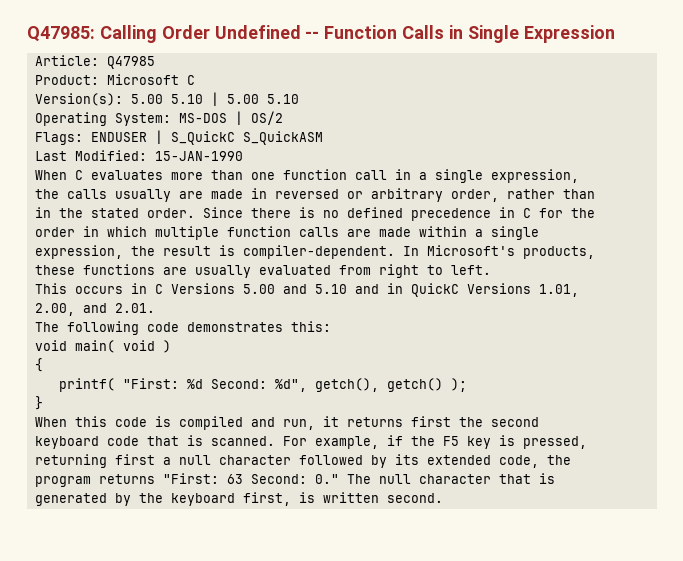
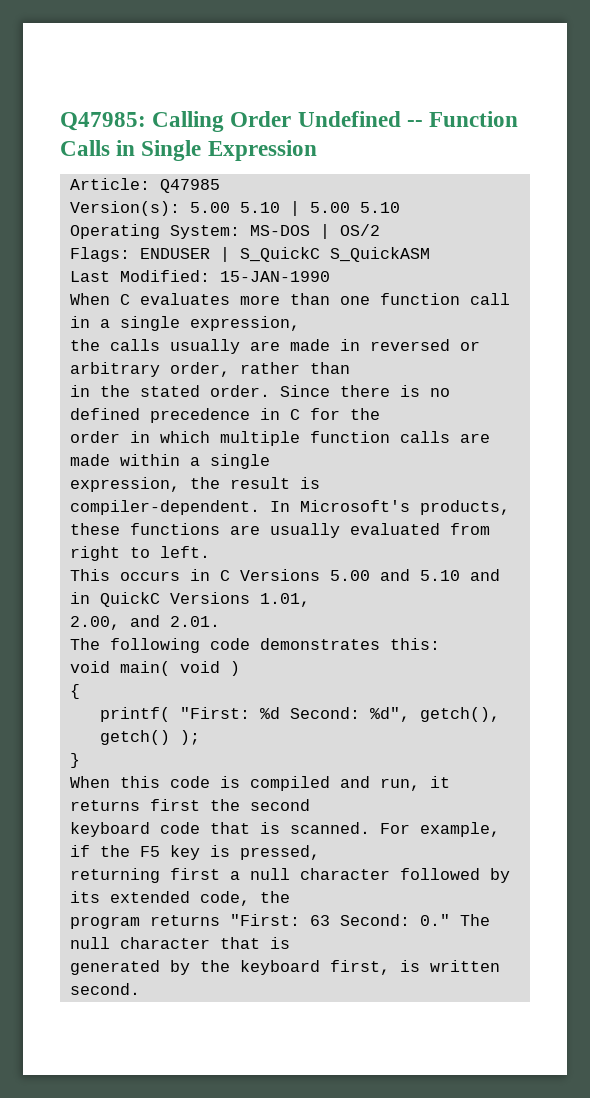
[34,74,195,85] // Product: Microsoft C -> (221, 186) none

